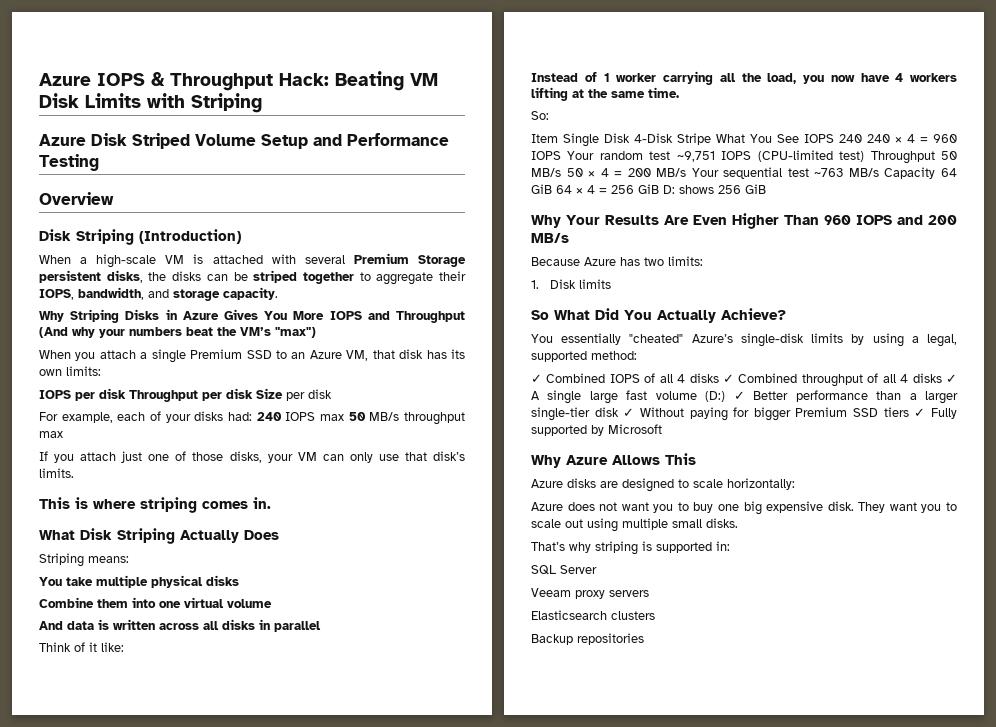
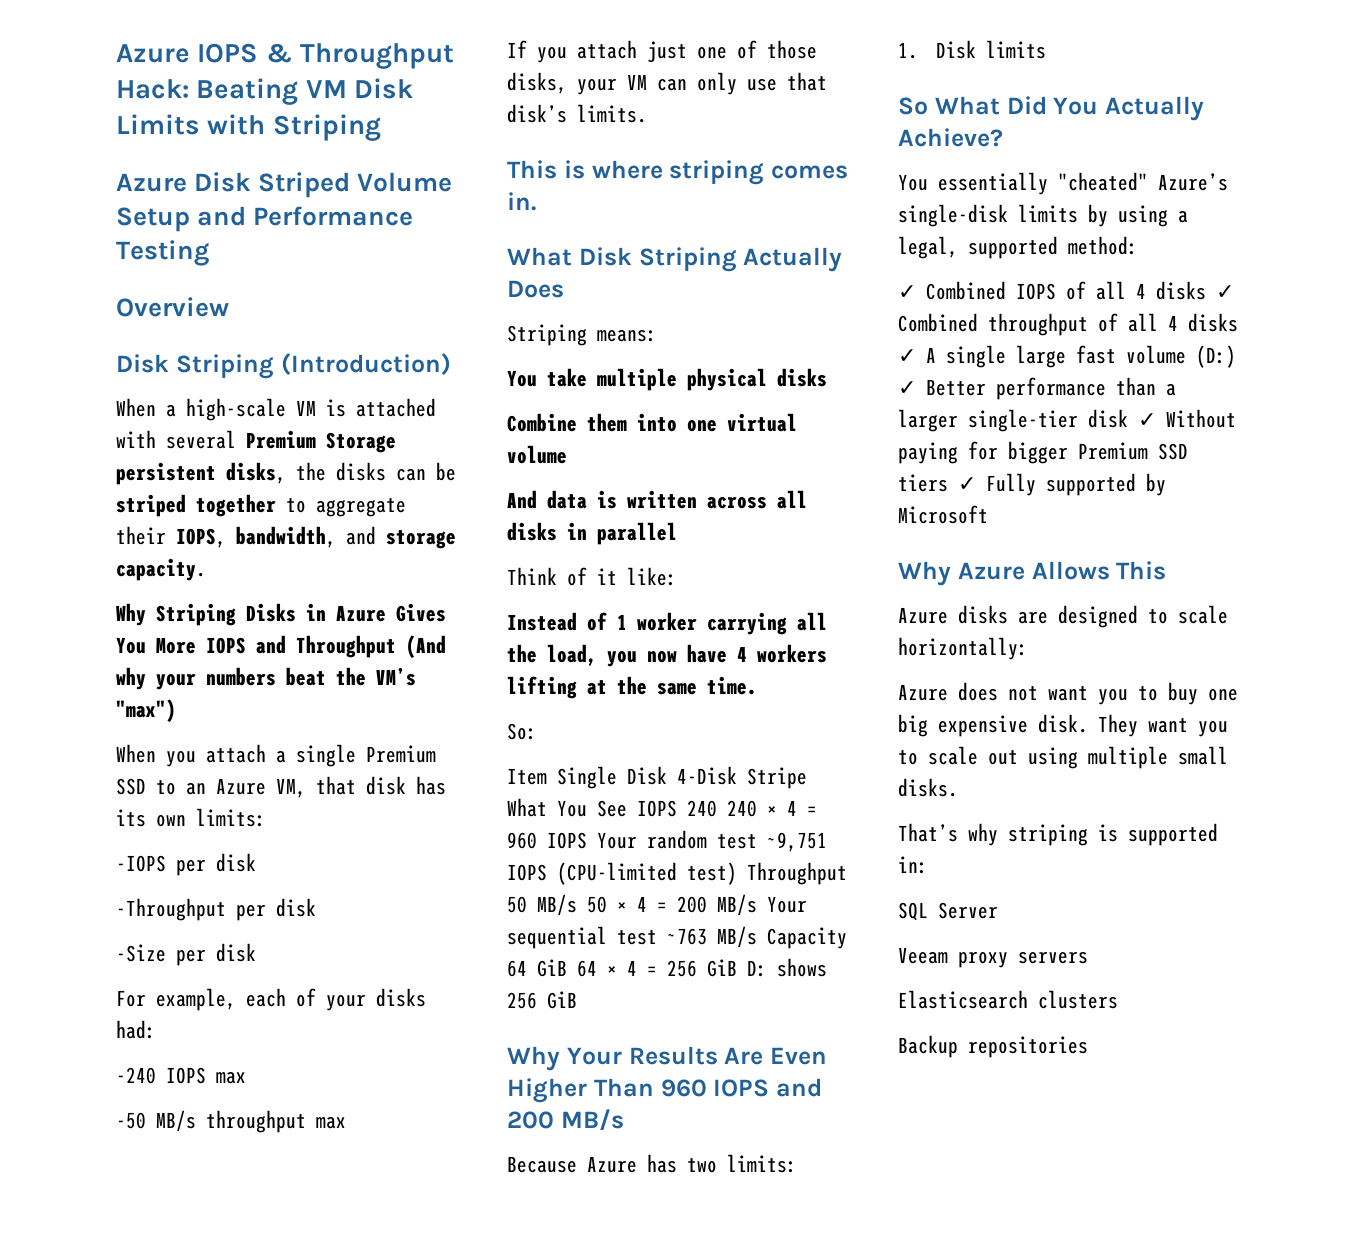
[39,388,283,402] IOPS per disk Throughput per disk Size -> [116,853,256,876] [116,898,316,921] [116,944,166,962] -IOPS per disk // -Throughput per disk // -Size
[256,412,282,421] 240 -> [116,1067,156,1084] // -240
[348,412,366,421] 50 -> [116,1112,146,1129] // -50

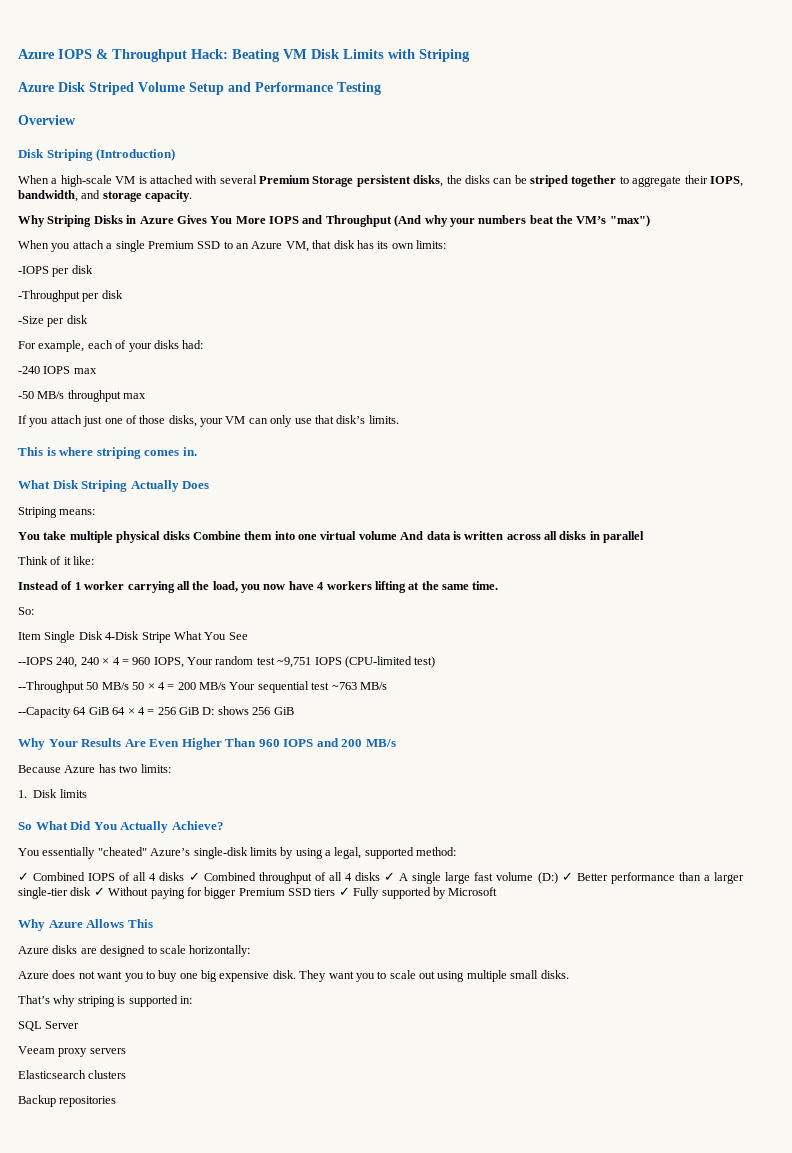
(827, 377) // -> (190, 535) none
(567, 454) // -> (397, 535) none
[637,800,717,817] IOPS 240 -> [18,657,78,668] // --IOPS 240,
[547,832,587,849] IOPS -> [153,657,184,668] IOPS,
[747,862,847,885] Throughput -> [18,681,84,693] // --Throughput
[767,927,847,949] Capacity -> [18,707,71,718] // --Capacity

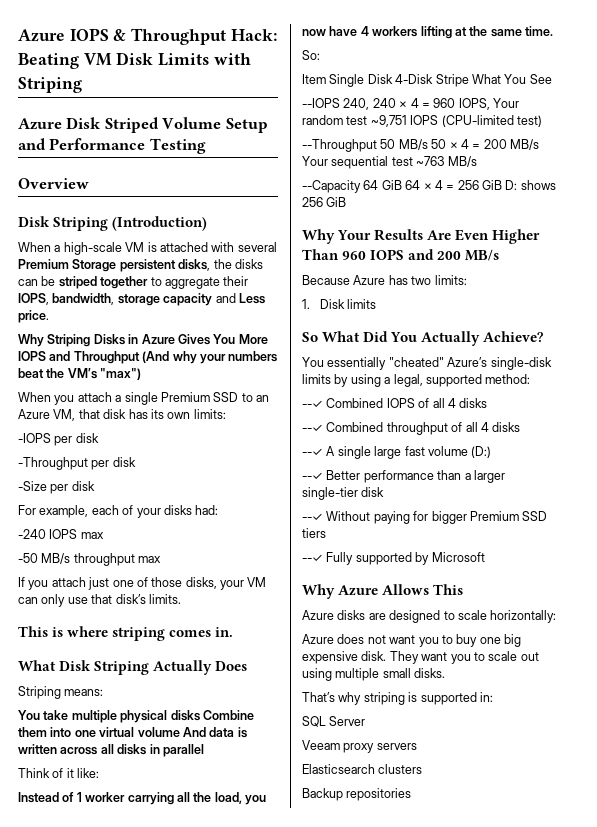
[81,190,193,202] and storage capacity. -> [117,293,265,306] [18,310,49,323] storage capacity and Less price.
[18,872,29,881] ✓ -> [302,400,323,408] --✓
[188,872,200,881] ✓ -> [302,424,323,432] // --✓
[384,872,396,881] ✓ -> [302,448,323,456] // --✓
[561,872,573,881] ✓ -> [302,472,323,480] // --✓
[93,887,105,896] ✓ -> [302,513,323,521] // --✓
[338,887,350,896] ✓ -> [302,554,323,562] // --✓

